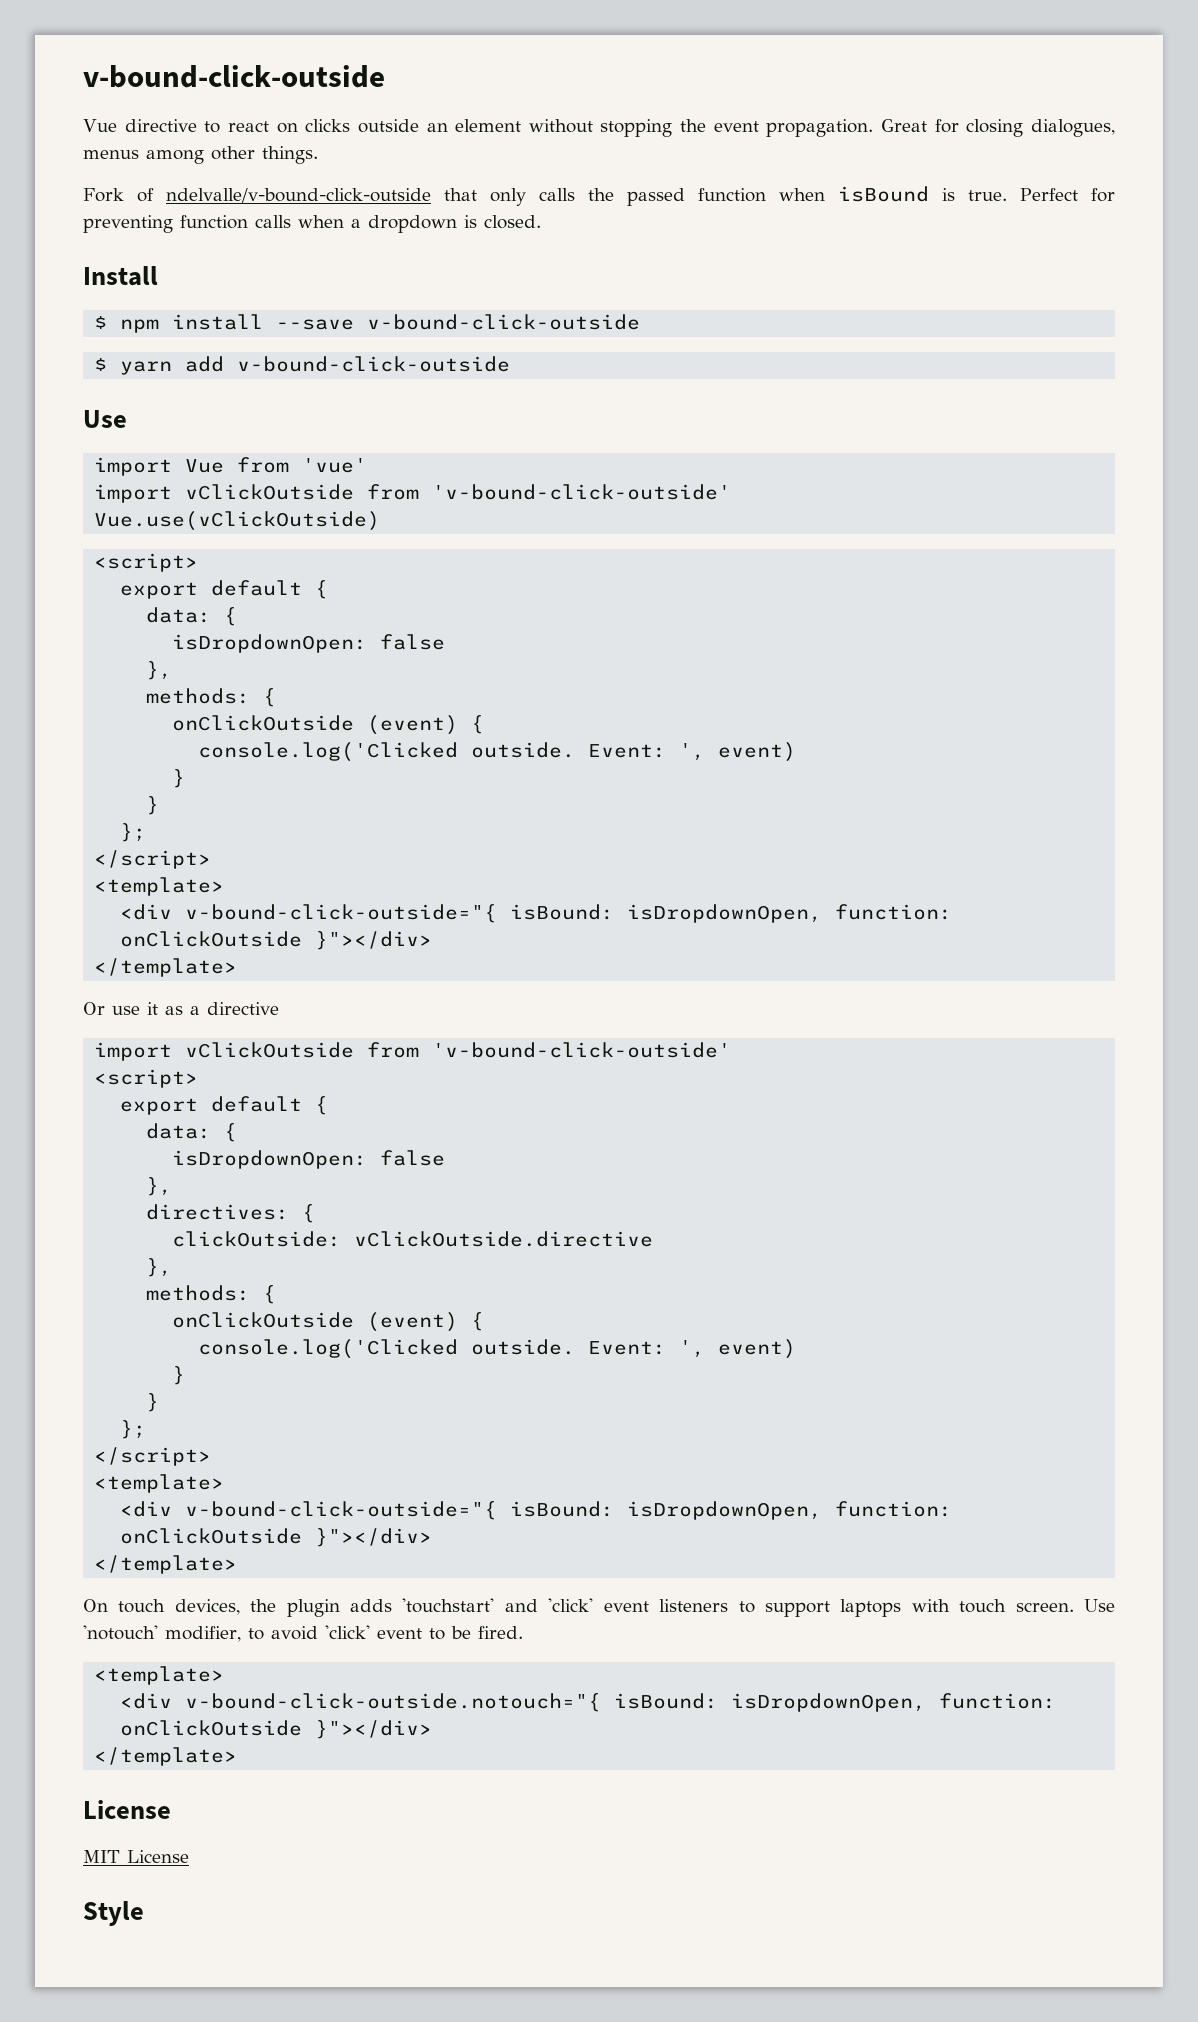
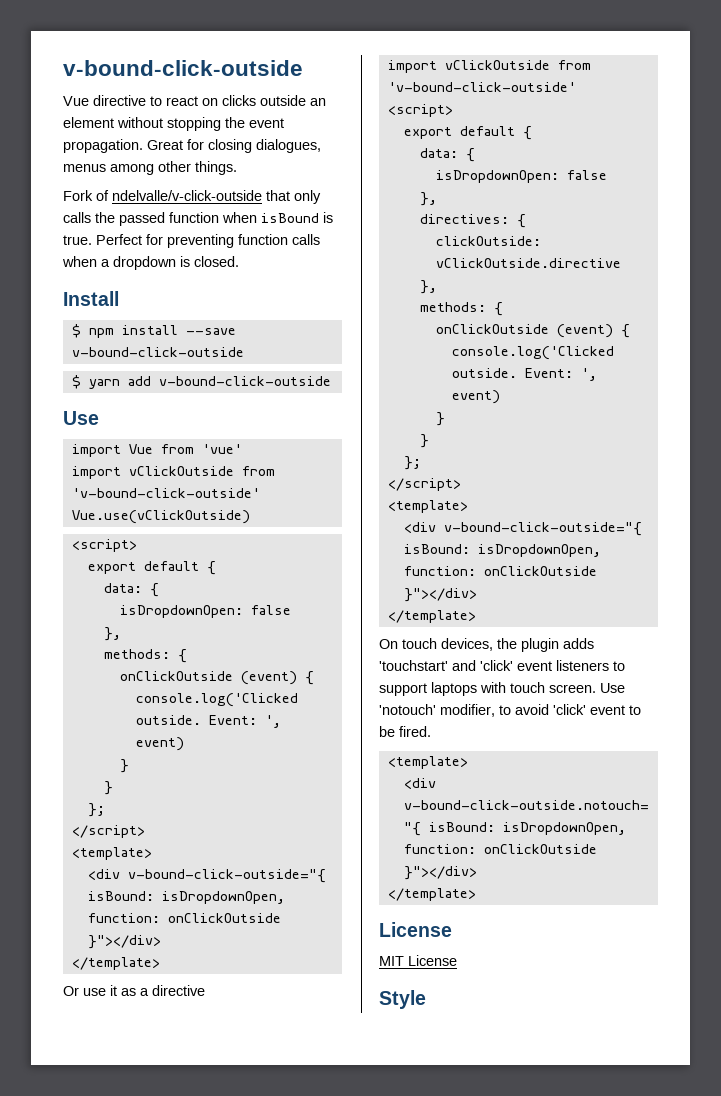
[166,188,431,203] ndelvalle/v-bound-click-outside -> [112,190,262,201] ndelvalle/v-click-outside

